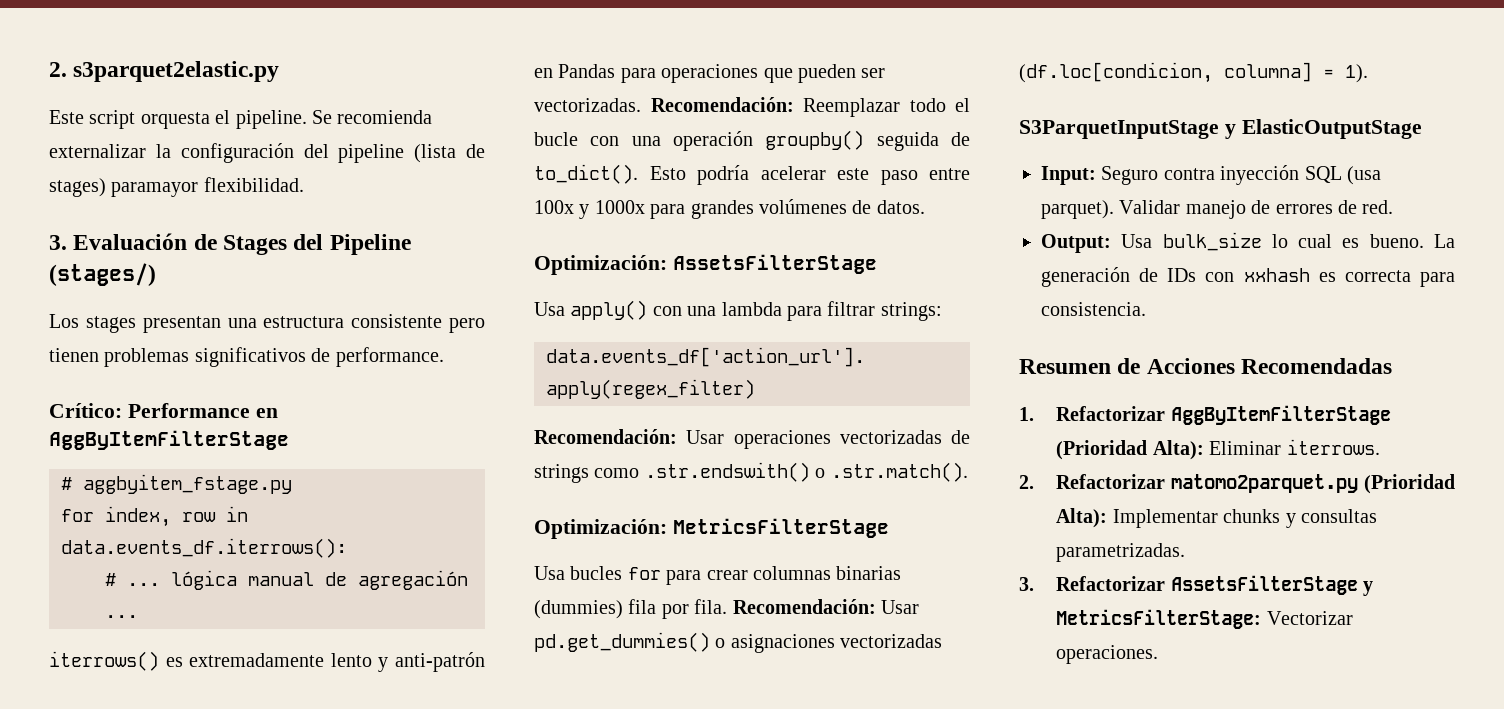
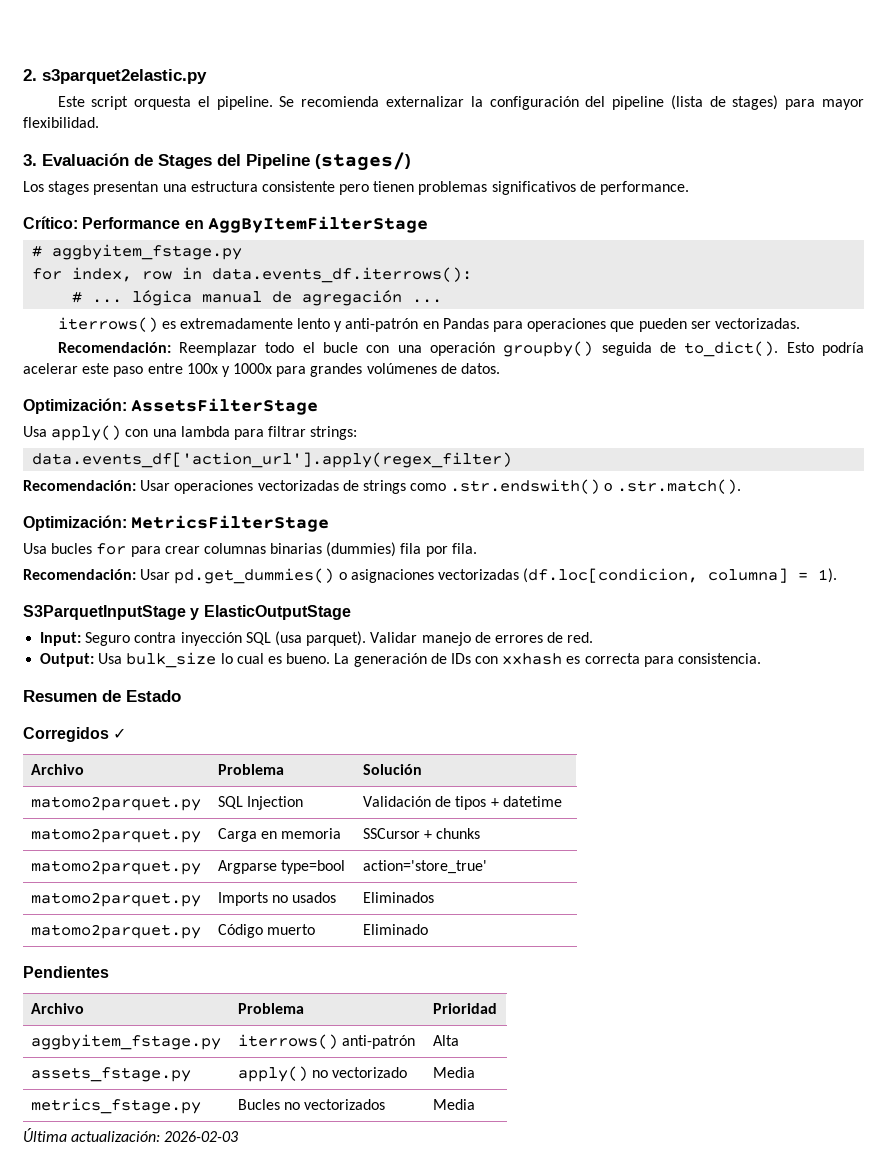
[111,182,199,197] paramayor -> [785,99,864,110] para mayor
(641, 105) none -> (800, 323) //
(728, 606) none -> (477, 548) //
[1146,358,1393,374] [1019,405,1391,425] [1056,439,1380,460] [1019,474,1455,494] [1056,508,1378,528] [1056,543,1186,562] [1019,575,1374,596] [1056,609,1353,629] [1056,645,1159,664] Acciones Recomendadas // 1. Refactorizar AggByItemFilterStage (Prioridad Alta): Eliminar iterrows. // 2. Refactorizar matomo2parquet.py (Prioridad Alta): Implementar chunks y consultas parametrizadas. // 3. Refactorizar AssetsFilterStage y MetricsFilterStage: Vectorizar operaciones. -> [126,690,181,702] [23,727,127,742] [31,764,85,775] [218,764,285,775] [363,764,423,775] [31,796,202,811] [218,796,304,810] [363,796,562,810] [31,828,202,843] [218,828,342,842] [363,828,481,839] [31,860,202,875] [218,860,346,874] [363,860,488,874] [31,892,202,907] [218,892,337,906] [363,892,435,903] [31,924,202,939] [218,924,316,938] [363,924,429,935] [23,966,109,978] [31,1003,85,1014] [238,1003,305,1014] [433,1003,498,1014] [31,1034,222,1050] [238,1034,416,1049] [433,1035,460,1046] [31,1067,192,1082] [238,1066,408,1082] [433,1067,476,1078] [31,1098,202,1114] [238,1099,386,1110] [433,1099,476,1110] [23,1128,239,1142] Estado // Corregidos ✓ // Archivo | Problema | Solución // matomo2parquet.py | SQL Injection | Validación de tipos + datetime // matomo2parquet.py | Carga en memoria | SSCursor + chunks // matomo2parquet.py | Argparse type=bool | action='store_true' // matomo2parquet.py | Imports no usados | Eliminados // matomo2parquet.py | Código muerto | Eliminado // Pendientes // Archivo | Problema | Prioridad // aggbyitem_fstage.py | iterrows() anti-patrón | Alta // assets_fstage.py | apply() no vectorizado | Media // metrics_fstage.py | Bucles no vectorizados | Media // Última actualización: 2026-02-03

